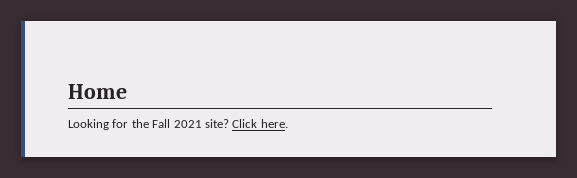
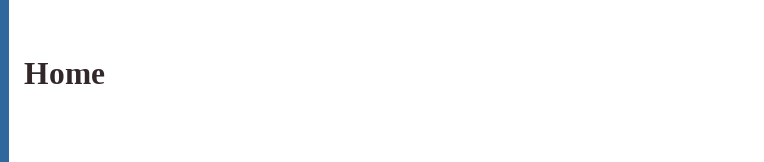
[68,119,288,130] // Looking for the Fall 2021 site? Click here. -> (105, 73) none

